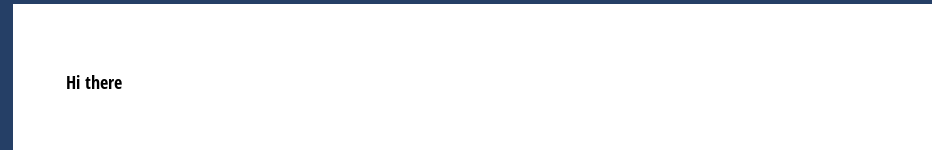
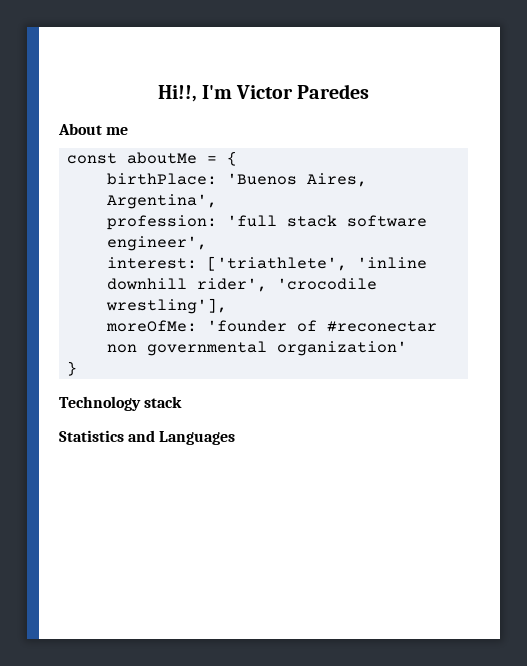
[66,75,122,89] Hi there -> [157,84,370,102] [58,123,129,135] [67,151,238,166] [107,173,368,187] [107,194,218,209] [107,215,428,230] [107,236,208,251] [107,256,428,271] [107,278,378,292] [106,298,228,314] [106,320,438,332] [107,341,408,356] [67,361,78,376] [59,396,183,411] [59,430,236,445] Hi!!, I'm Victor Paredes // About me // const aboutMe = { // birthPlace: 'Buenos Aires, Argentina', // profession: 'full stack software engineer', // interest: ['triathlete', 'inline downhill rider', 'crocodile wrestling'], // moreOfMe: 'founder of #reconectar non governmental organization' // } // Technology stack // Statistics and Languages

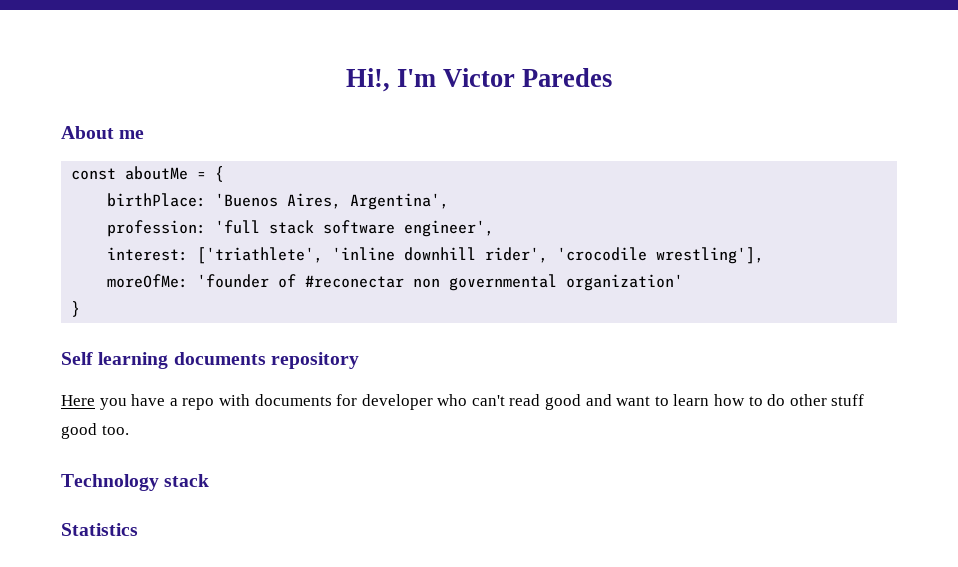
[157,85,197,102] Hi!!, -> [345,68,390,92] Hi!,
(78, 368) none -> [61,352,359,369] [61,394,865,410] [61,423,129,439] // Self learning documents repository // Here you have a repo with documents for developer who can't read good and want to learn how to do other stuff good too.
[128,430,236,445] and Languages -> (138, 529) none

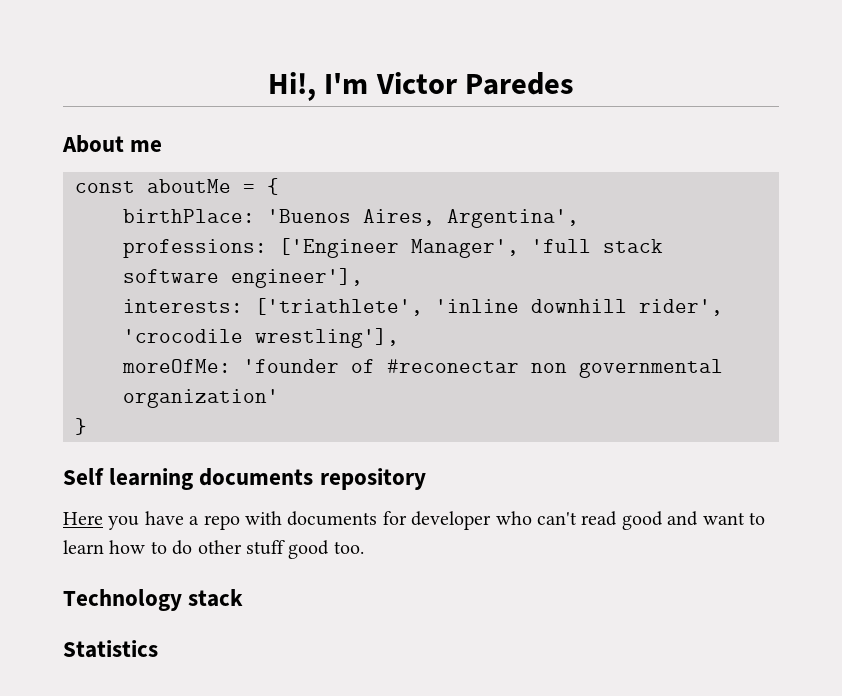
[107,220,207,237] profession: -> [123,238,519,258] professions: ['Engineer Manager',
[404,220,495,237] [107,247,189,261] engineer', // interest: -> [231,268,363,288] [123,299,243,313] engineer'], // interests:

